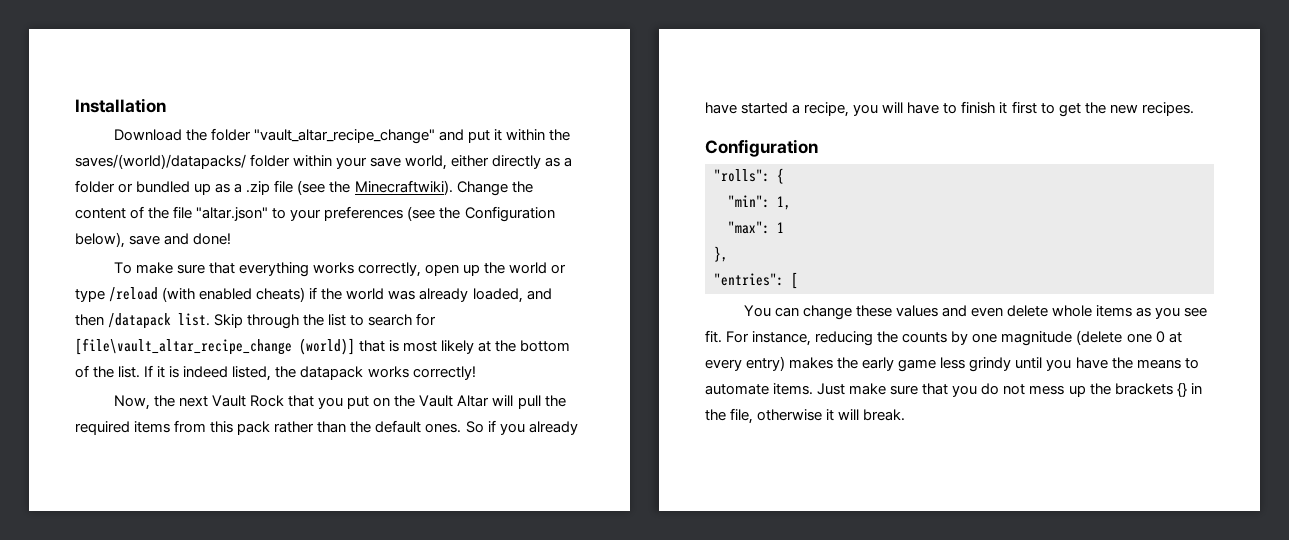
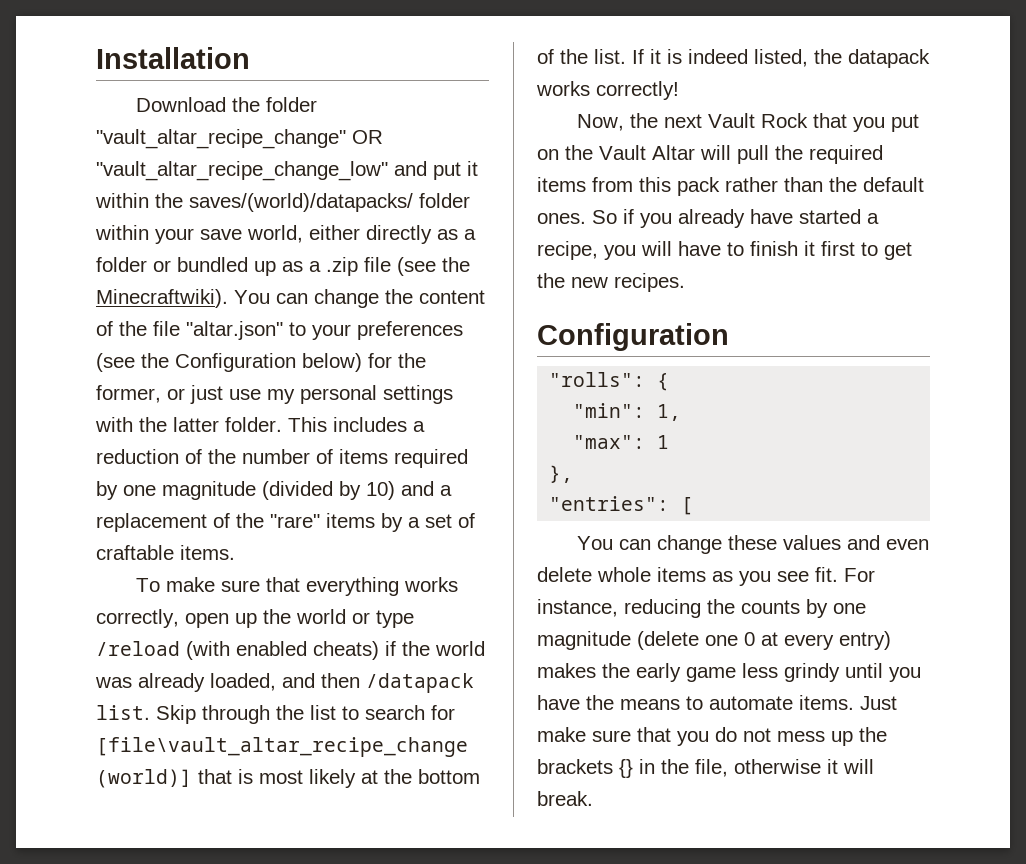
(435, 136) none -> [352,130,383,144] [96,161,388,181] OR "vault_altar_recipe_change_low"
[456,181,508,196] Change -> [234,289,379,308] You can change
[75,232,232,248] below), save and done! -> [302,353,426,372] [96,385,453,404] [95,417,425,432] [96,449,468,468] [96,481,452,500] [96,513,475,532] [96,545,235,560] below) for the former, or just use my personal settings with the latter folder. This includes a reduction of the number of items required by one magnitude (divided by 10) and a replacement of the "rare" items by a set of craftable items.

